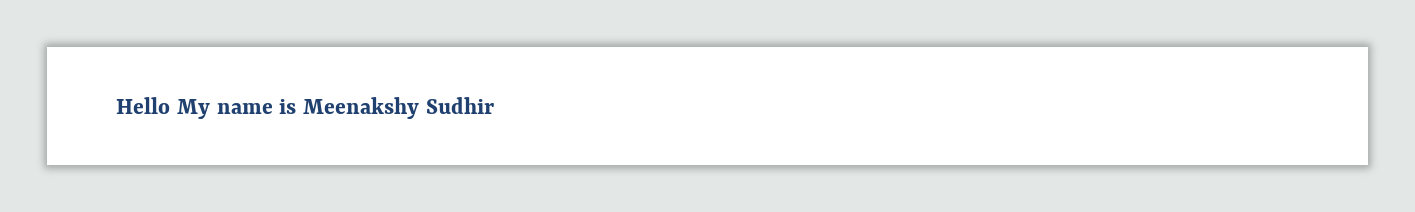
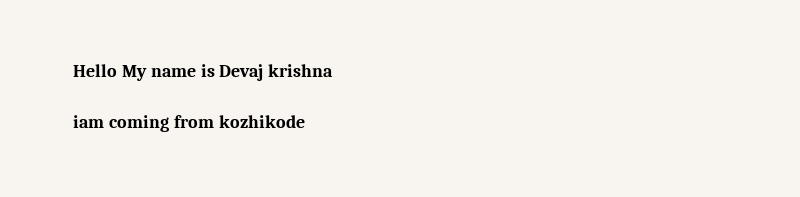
[303,97,494,119] Meenakshy Sudhir -> [219,64,334,81] [73,115,305,132] Devaj krishna // iam coming from kozhikode

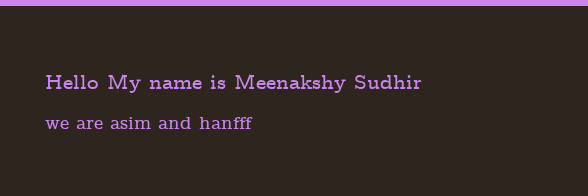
[219,64,334,81] [73,115,305,132] Devaj krishna // iam coming from kozhikode -> [234,73,422,93] [45,117,253,129] Meenakshy Sudhir // we are asim and hanfff

